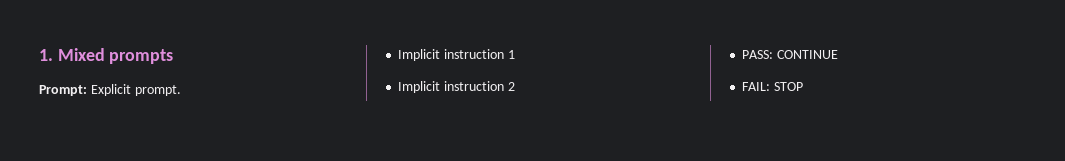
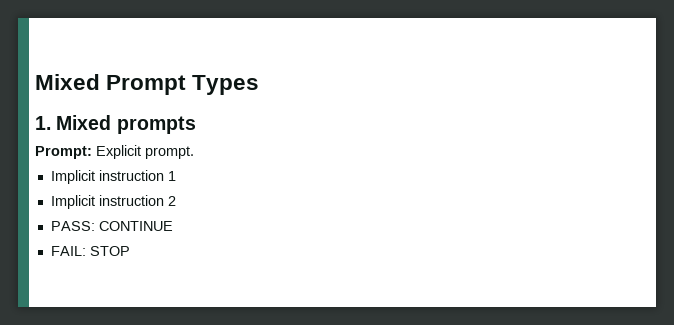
(39, 55) none -> [35,74,260,95] Mixed Prompt Types //

